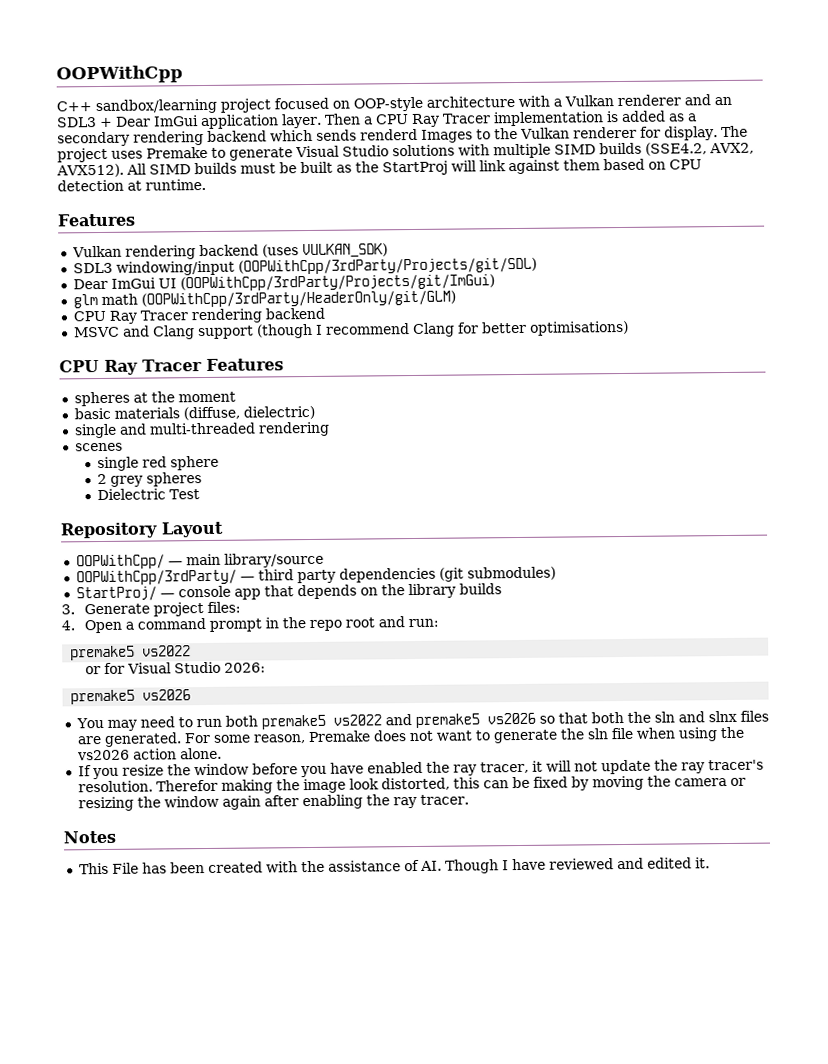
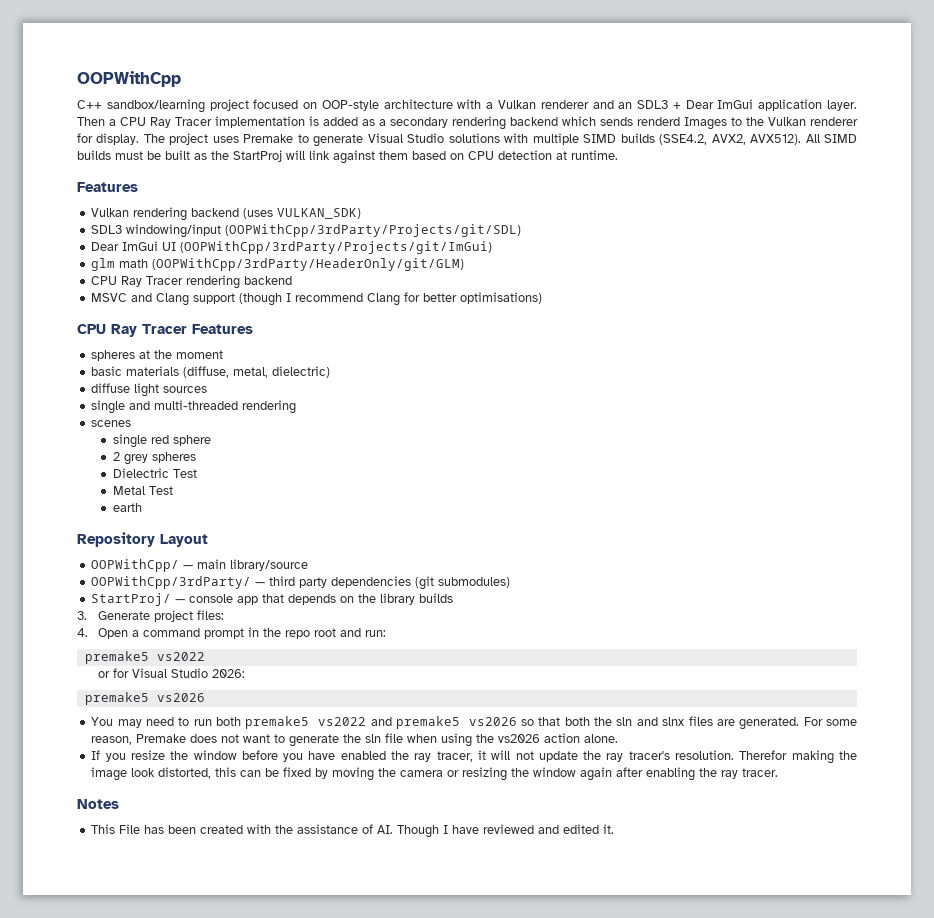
(240, 413) none -> [233,367,269,378] metal,
(315, 412) none -> [91,383,208,397] // diffuse light sources
(201, 494) none -> [112,486,173,495] [112,503,142,512] // Metal Test // earth

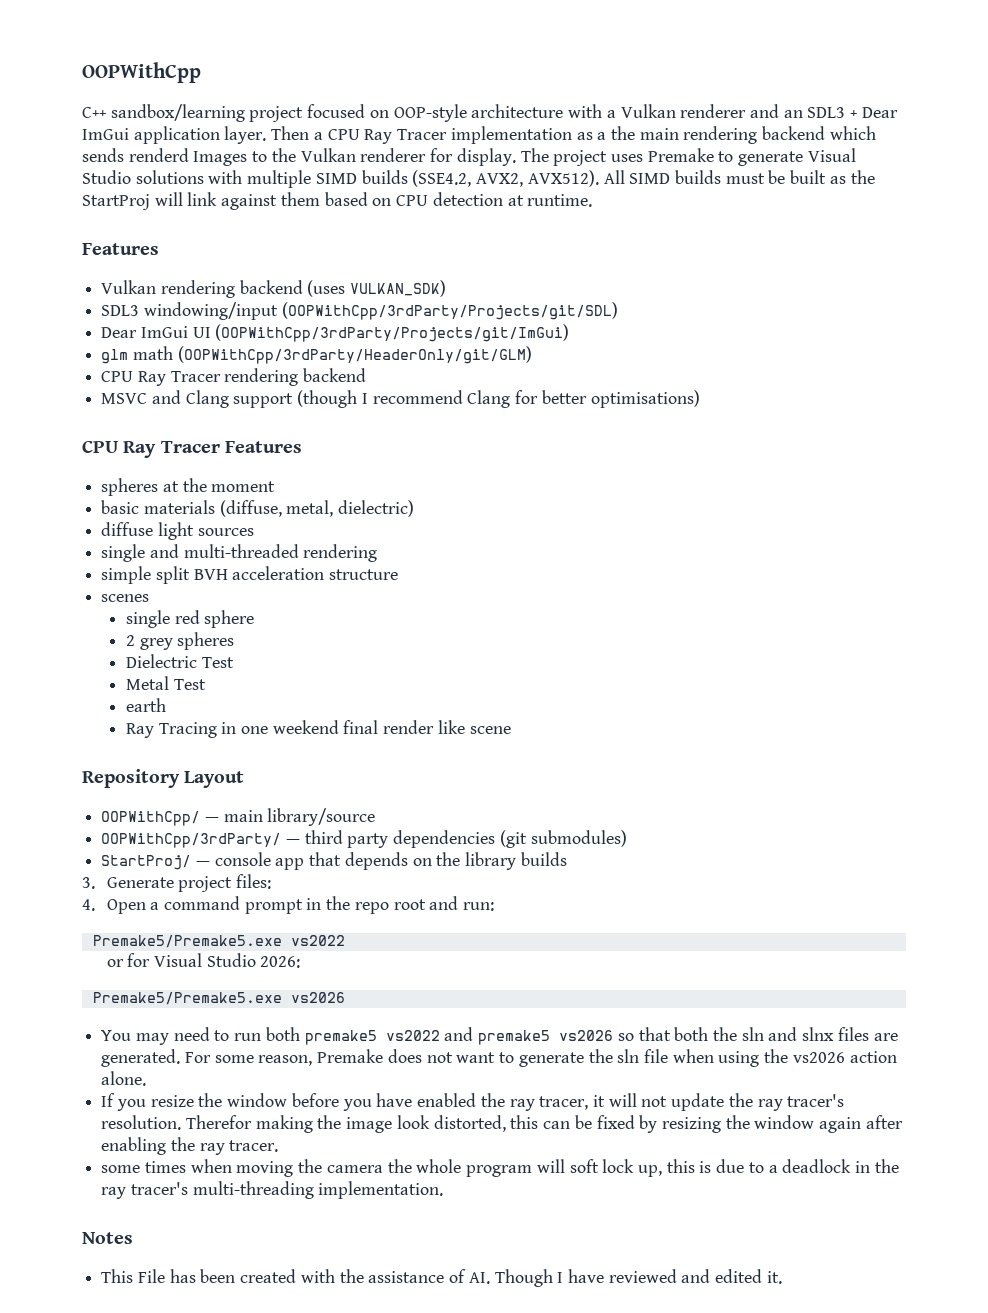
[309,116,448,128] is added as a secondary -> [576,126,679,140] as a the main
(297, 407) none -> [101,566,399,584] // simple split BVH acceleration structure
(142, 507) none -> [125,720,511,738] // Ray Tracing in one weekend final render like scene
[84,651,149,664] premake5 -> [92,935,282,948] Premake5/Premake5.exe
[84,692,149,705] premake5 -> [92,992,282,1005] Premake5/Premake5.exe
[332,767,460,781] moving the camera or -> (658, 1124) none
(779, 772) none -> [101,1159,899,1177] [101,1181,444,1199] // some times when moving the camera the whole program will soft lock up, this is due to a deadlock in the ray tracer's multi-threading implementation.

